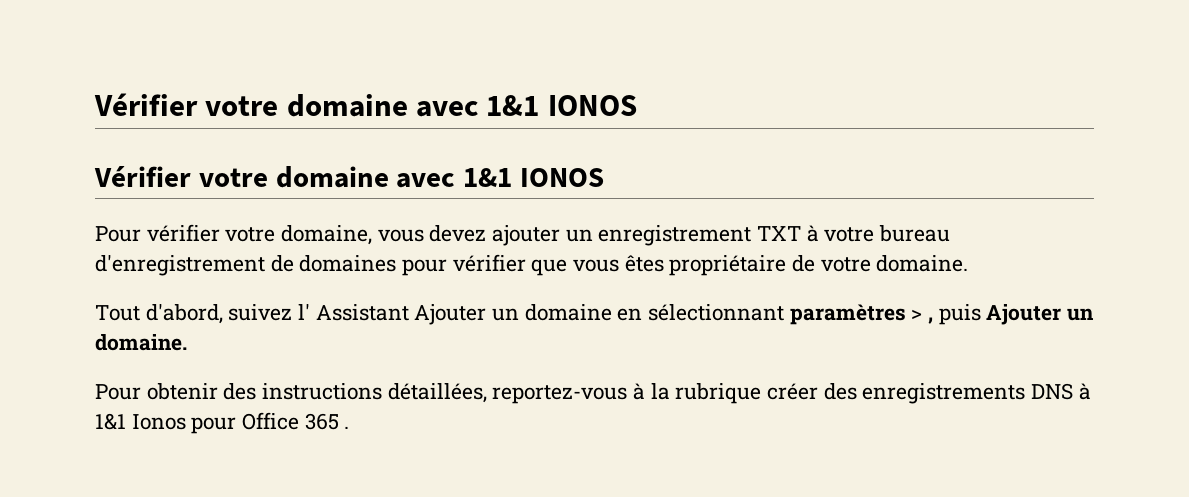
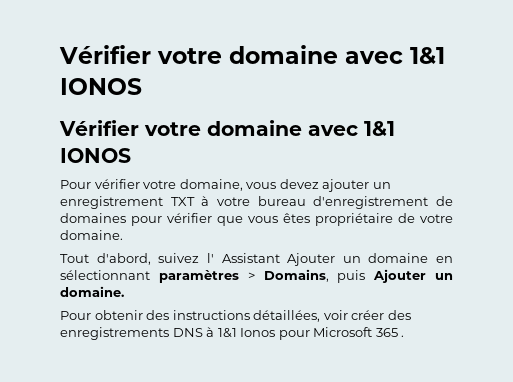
[928,317,934,324] , -> [263,269,329,282] Domains,
[492,383,762,404] reportez-vous à la rubrique -> [323,310,348,320] voir
[242,412,300,430] Office -> [313,327,373,337] Microsoft

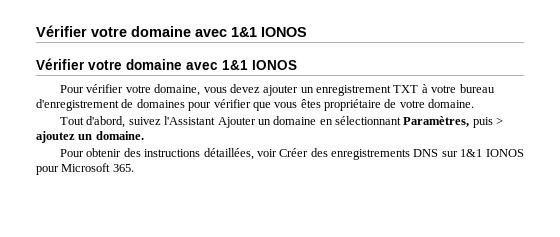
[206,253,280,263] l' Assistant -> [164,116,216,125] l'Assistant
[158,269,427,283] paramètres > Domains, puis Ajouter -> [403,116,504,128] [36,131,75,143] Paramètres, puis > ajoutez
[351,310,385,320] créer -> [279,148,309,157] Créer
[206,327,405,340] à 1&1 Ionos pour Microsoft 365 . -> [441,149,524,157] [36,163,134,175] sur 1&1 IONOS pour Microsoft 365.

